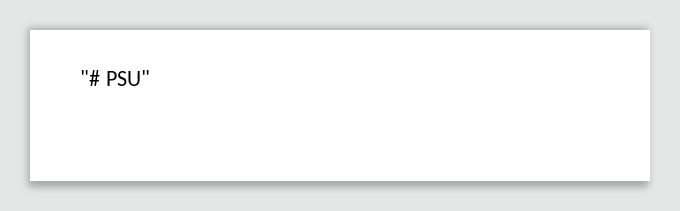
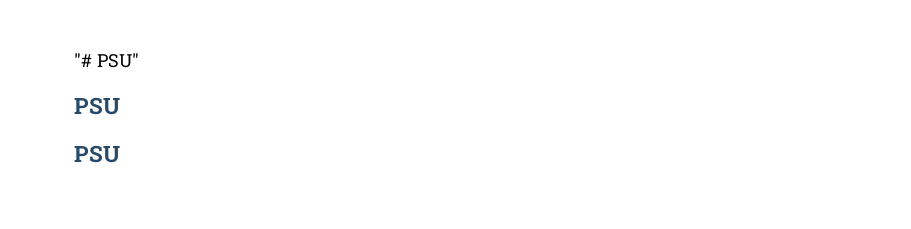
(150, 78) none -> [74,97,120,115] [74,145,120,163] // PSU // PSU

